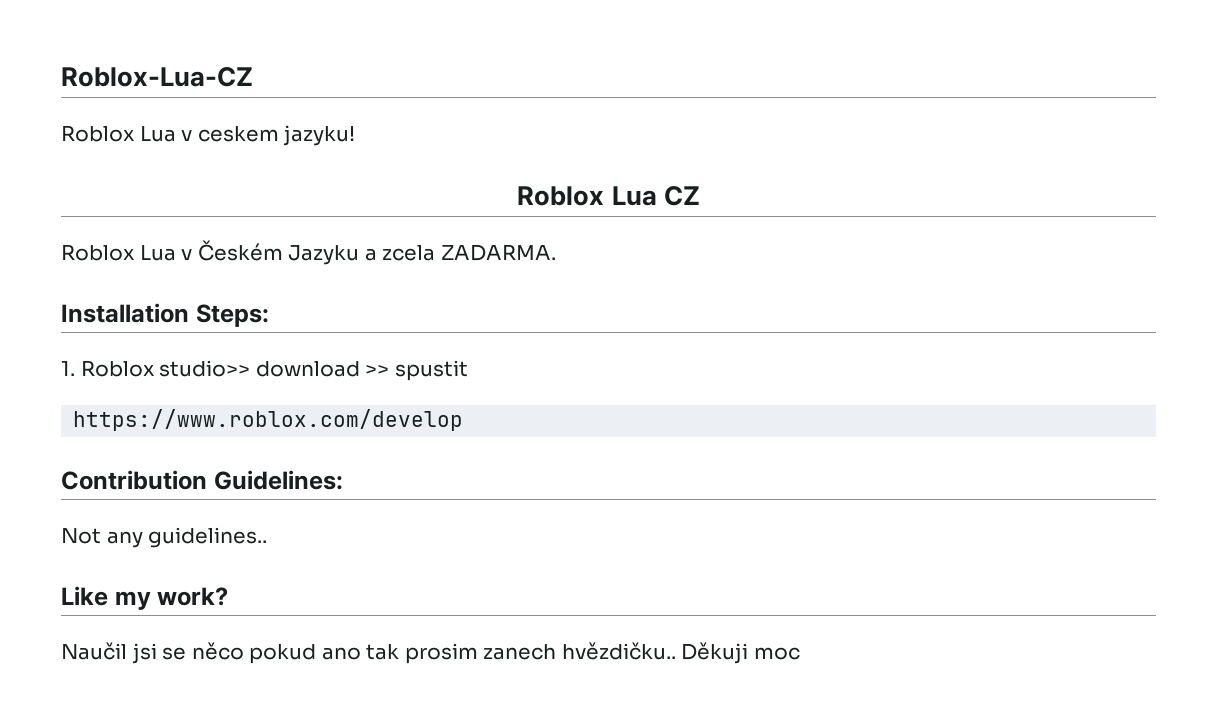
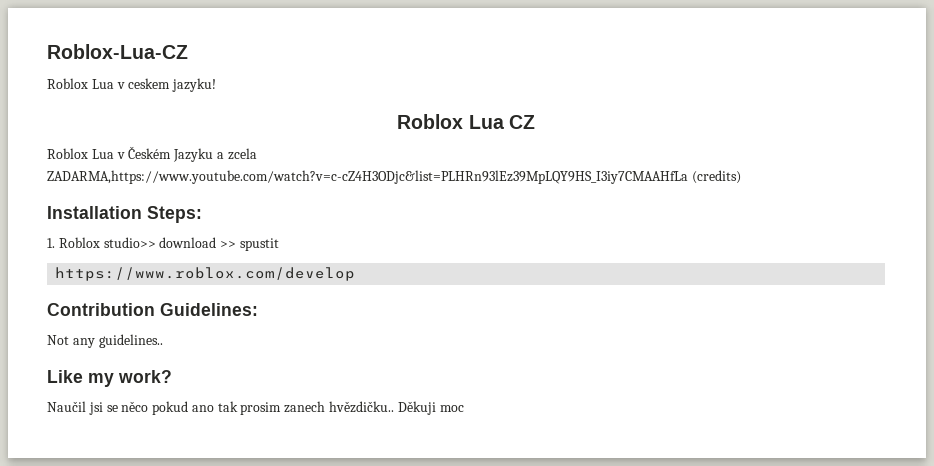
[440,244,556,261] ZADARMA. -> [47,170,741,184] ZADARMA,https://www.youtube.com/watch?v=c-cZ4H3ODjc&list=PLHRn93lEz39MpLQY9HS_I3iy7CMAAHfLa (credits)

